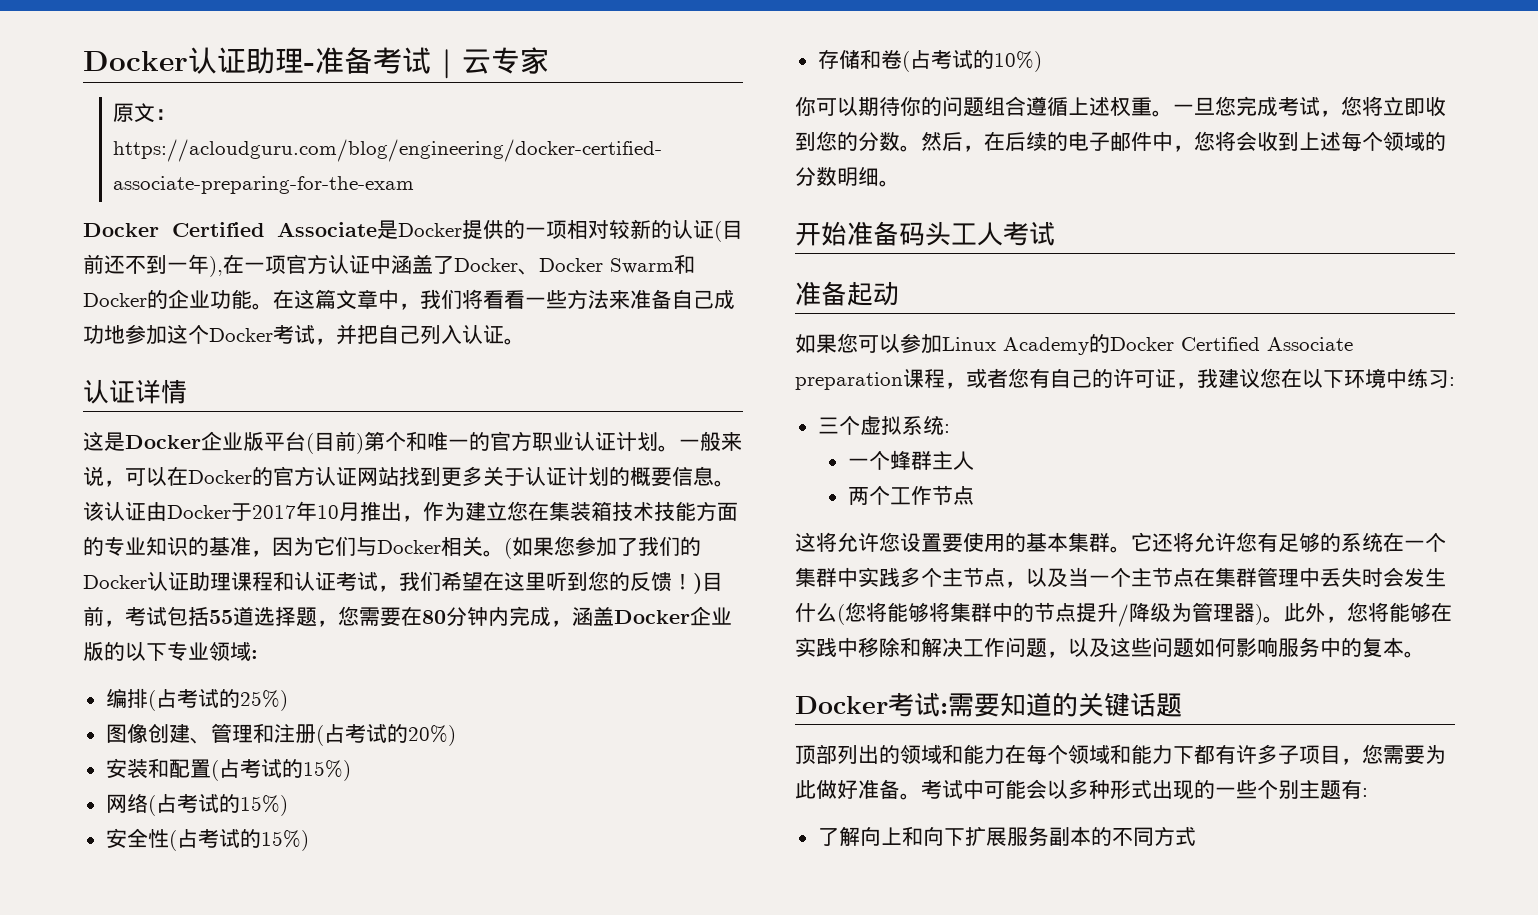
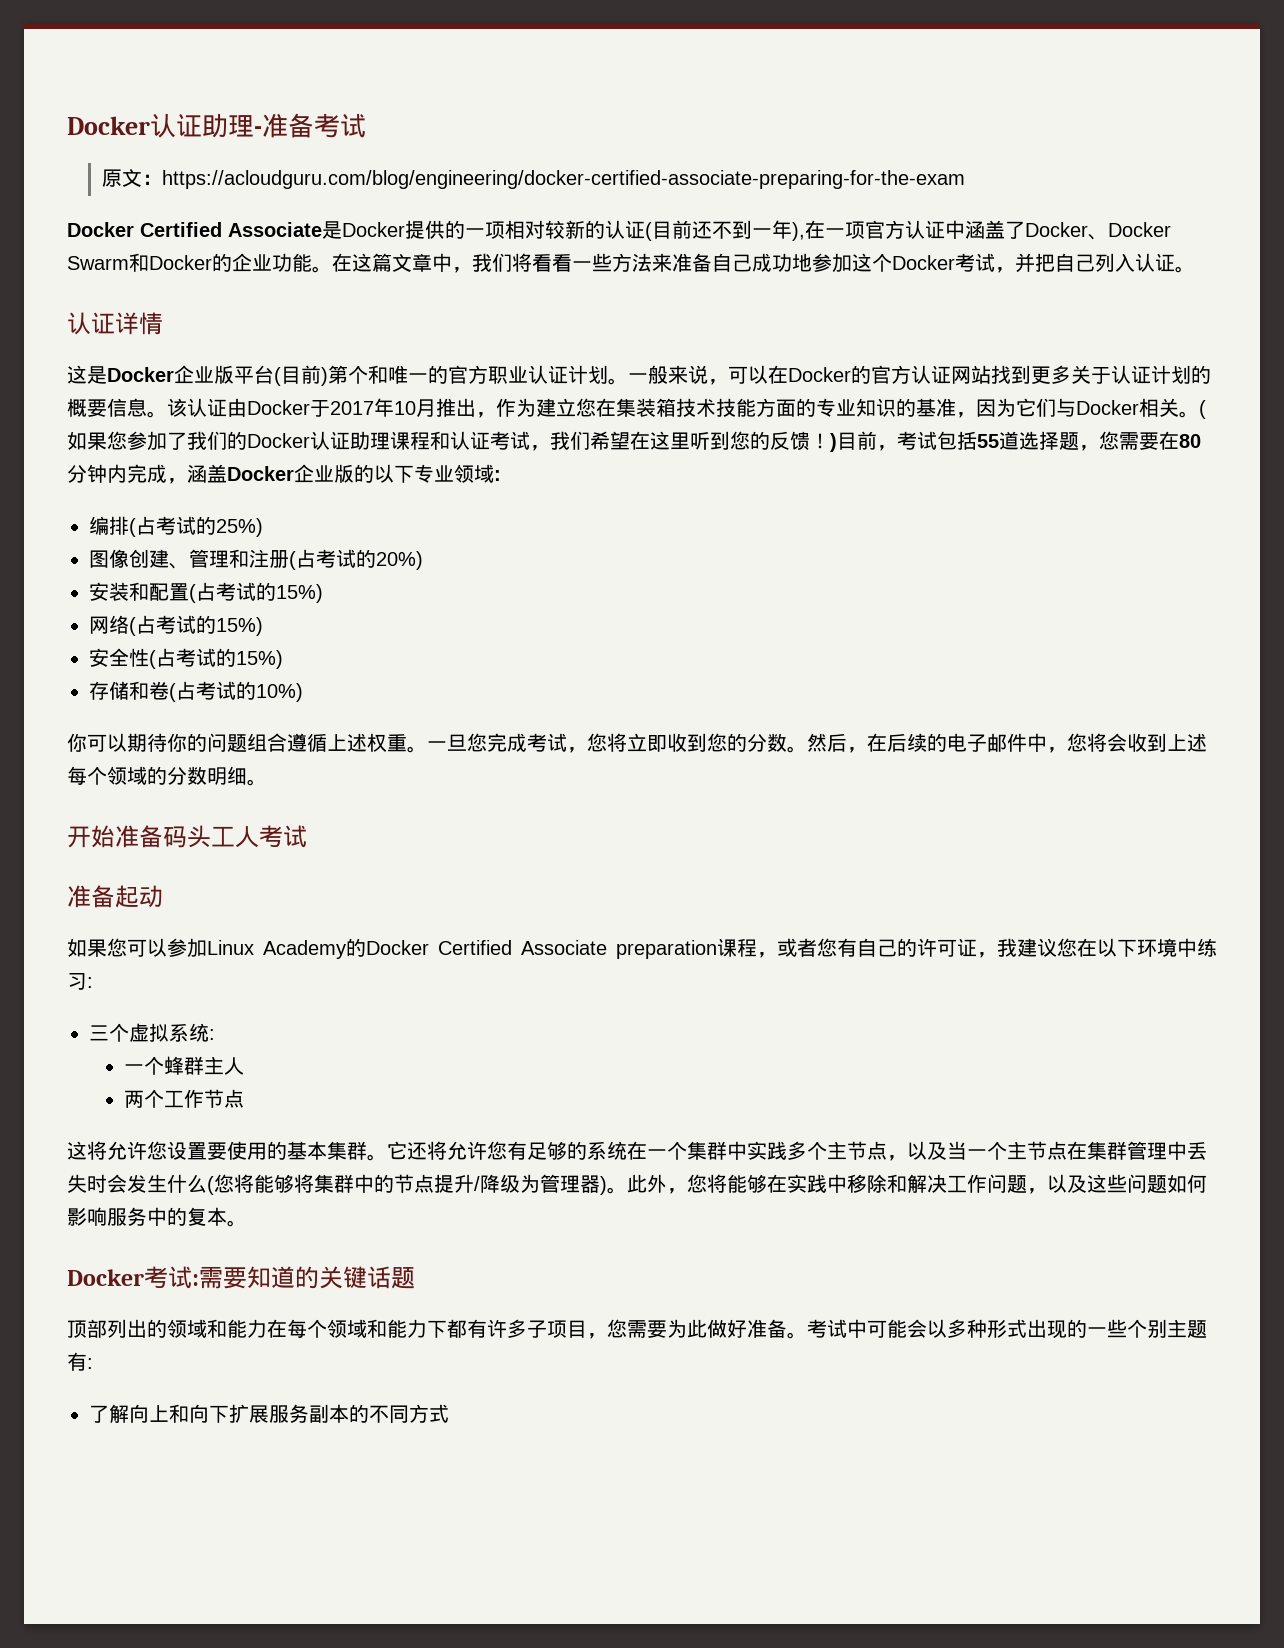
[442,47,549,79] | 云专家 -> (366, 125) none

